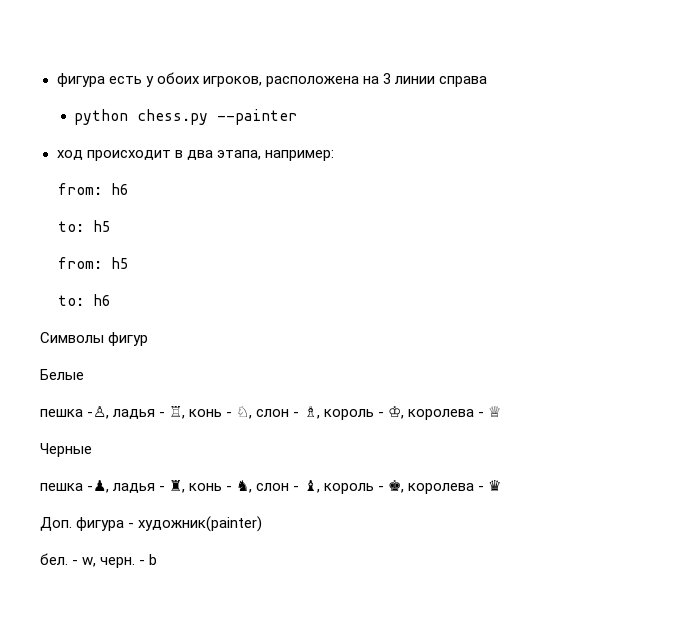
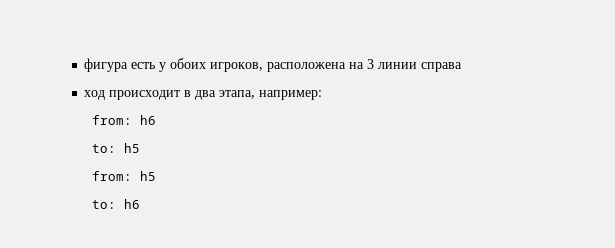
[74,109,298,125] // python chess.py --painter -> (463, 67) none
[40,332,149,346] [40,369,84,380] [40,406,501,420] [40,443,92,457] [40,480,501,494] [40,516,263,532] [40,553,158,568] // Символы фигур // Белые // пешка -♙, ладья - ♖, конь - ♘, слон - ♗, король - ♔, королева - ♕ // Черные // пешка -♟, ладья - ♜, конь - ♞, слон - ♝, король - ♚, королева - ♛ // Доп. фигура - художник(painter) // бел. - w, черн. - b -> (140, 204) none

